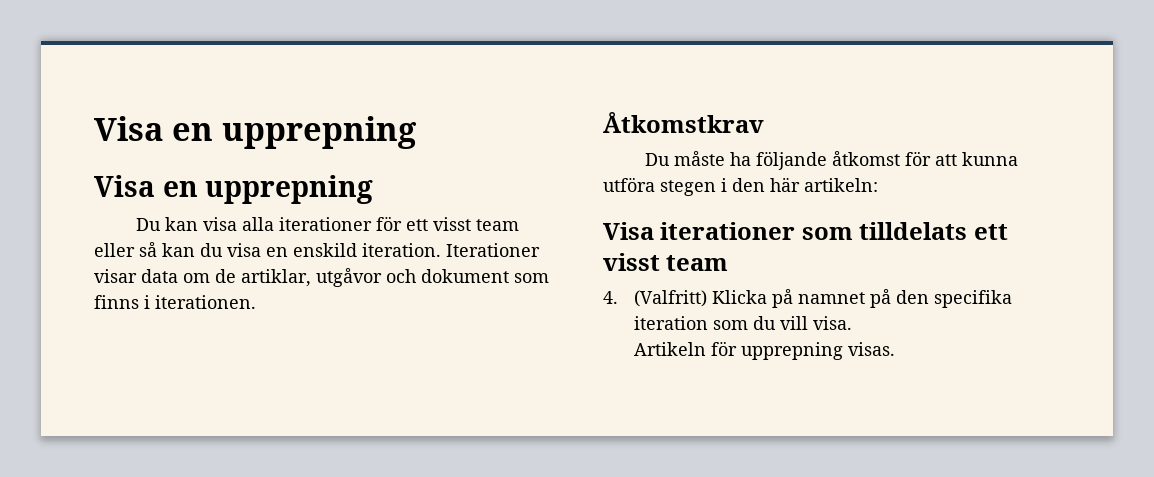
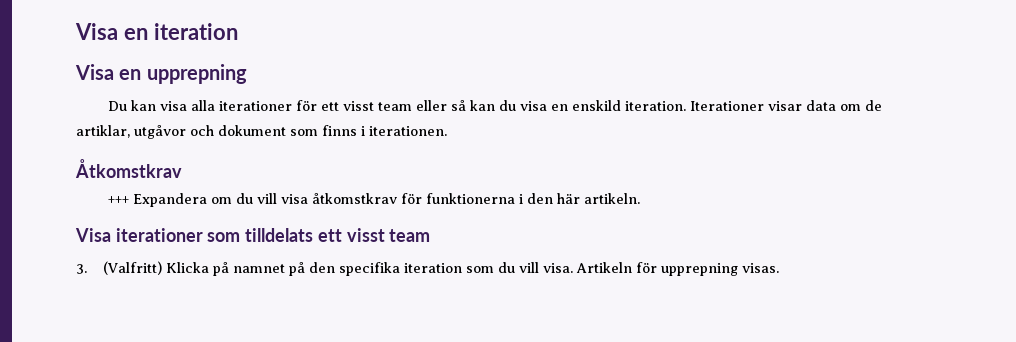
[94,116,417,149] Visa en upprepning -> [75,23,238,40] Visa en iteration
[644,151,1018,170] [603,177,716,196] Du måste ha följande åtkomst för att kunna utföra stegen -> [108,193,516,207] +++ Expandera om du vill visa åtkomstkrav för funktionerna
[804,178,878,192] artikeln: -> [584,193,641,204] artikeln.
[603,291,618,304] 4. -> [76,264,87,274] 3.
(852, 323) // -> (573, 268) none

